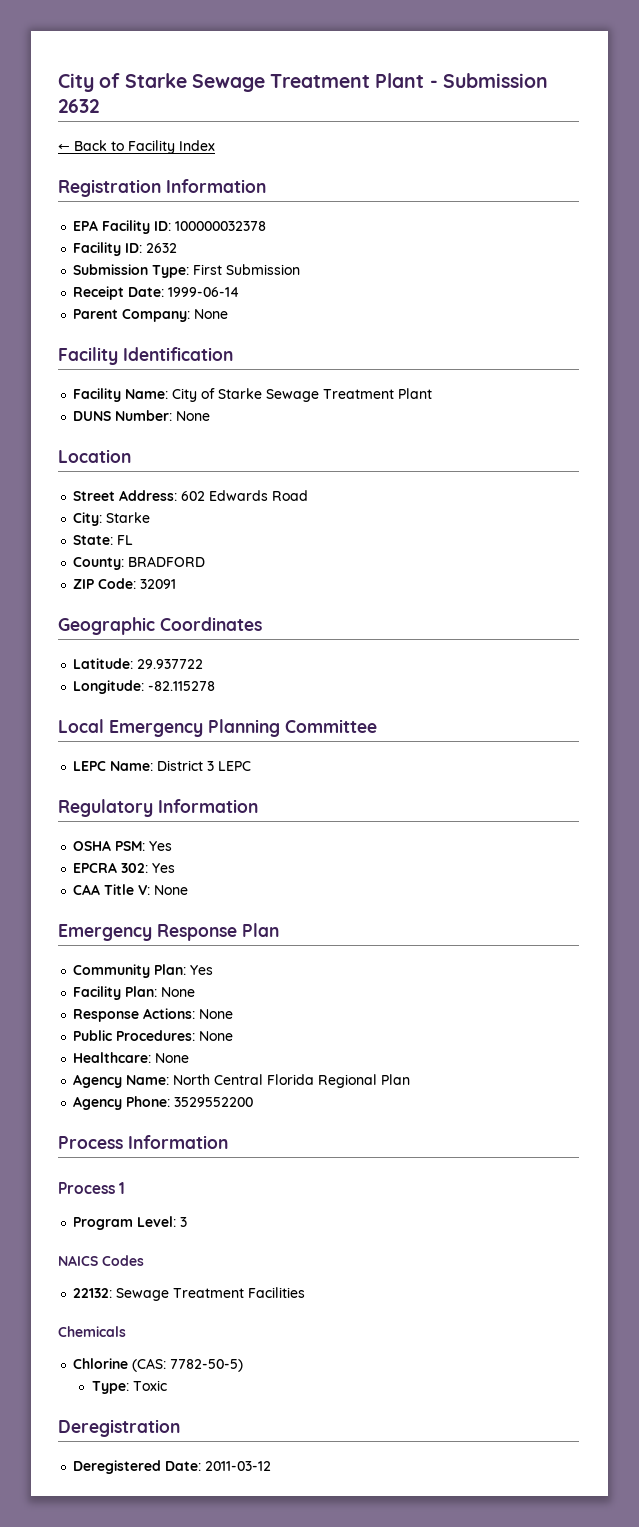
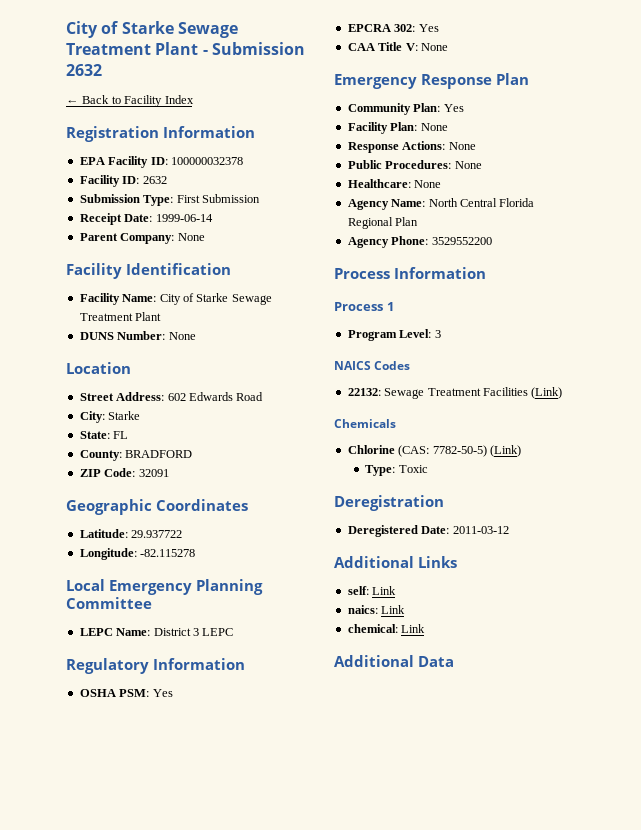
(306, 1292) none -> [531,387,563,399] (Link)
(244, 1365) none -> [489,445,521,457] (Link)
(272, 1466) none -> [334,556,457,568] [347,586,397,595] [347,605,406,614] [347,624,426,633] [334,655,454,667] // Additional Links // self: Link // naics: Link // chemical: Link // Additional Data

